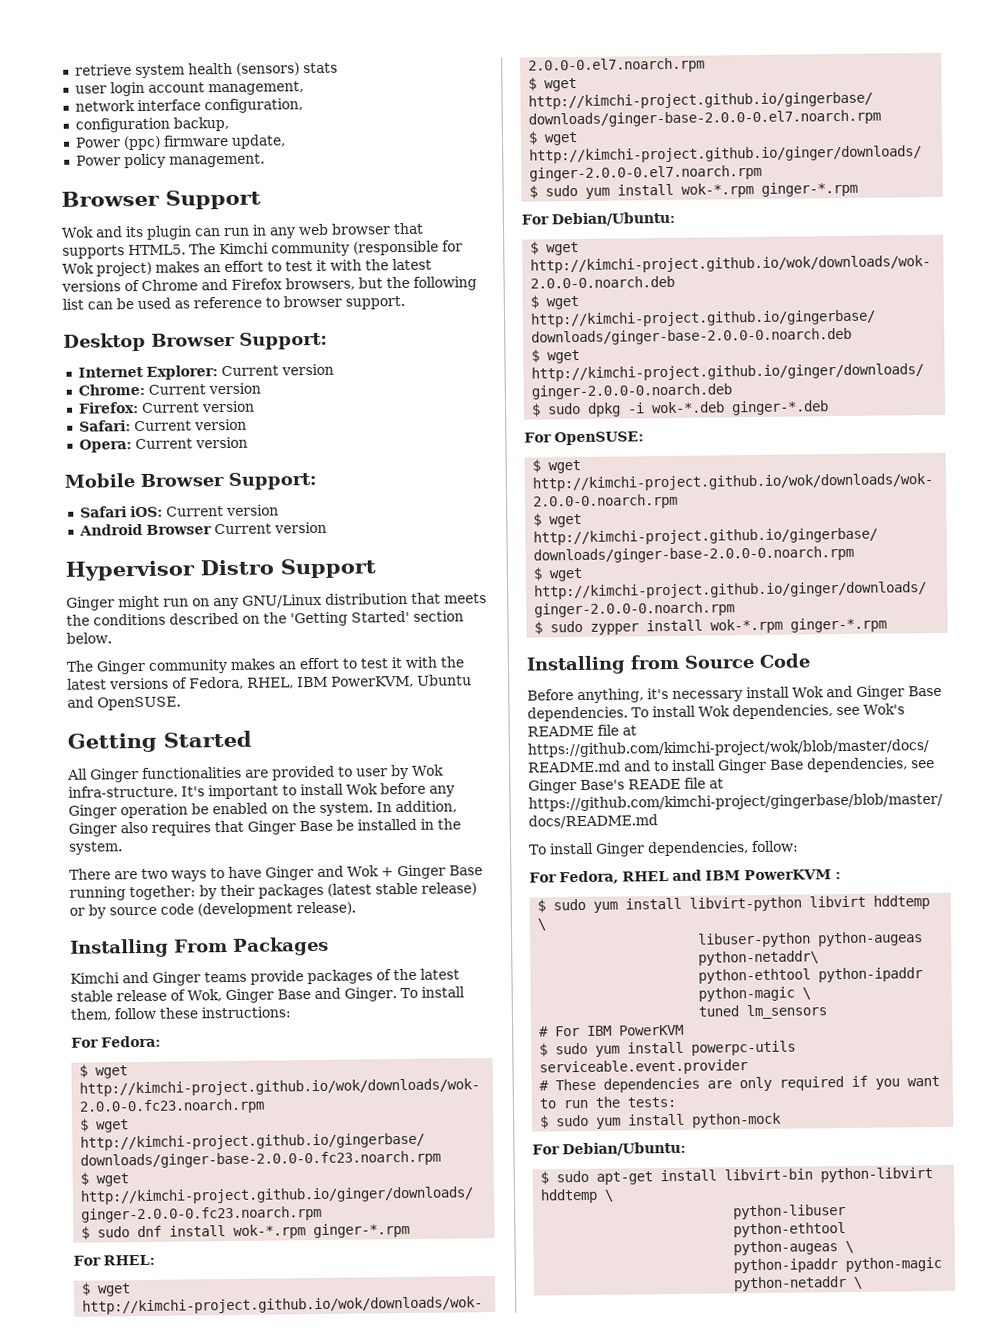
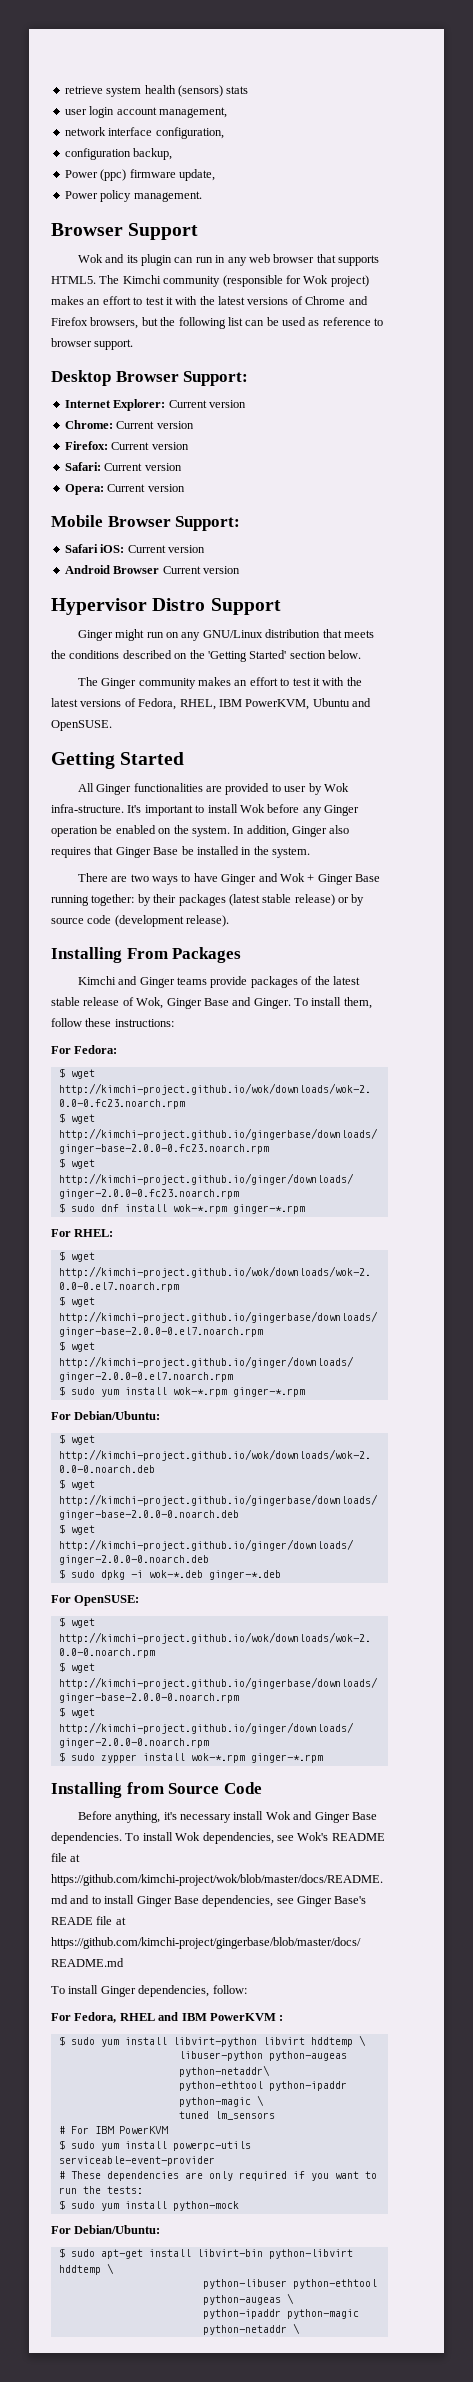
[539,1059,749,1076] serviceable.event.provider -> [58,2156,215,2166] serviceable-event-provider

